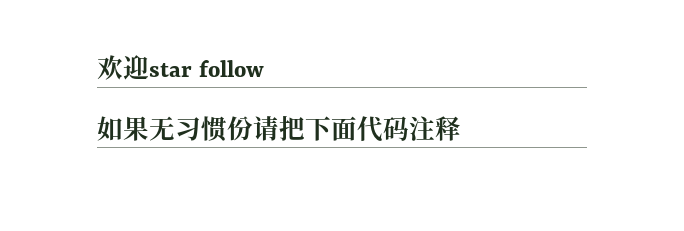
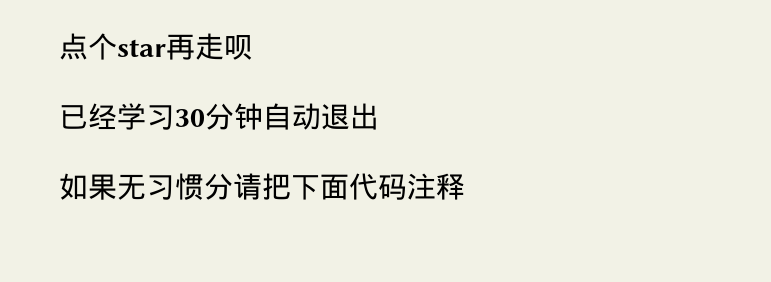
[97,55,264,80] 欢迎star follow -> [59,33,253,60] [59,103,379,130] 点个star再走呗 // 已经学习30分钟自动退出
[227,116,253,141] 份 -> [204,173,233,200] 分

